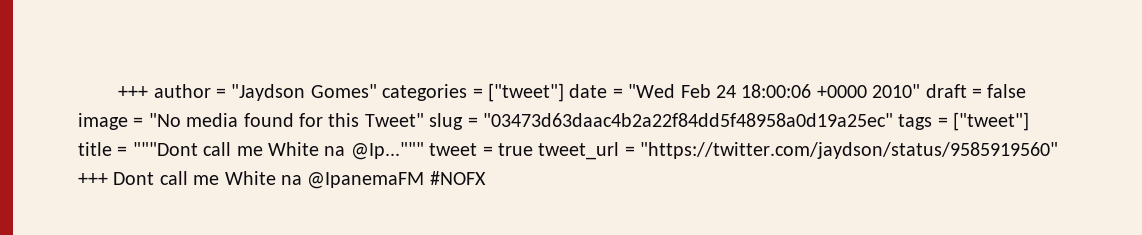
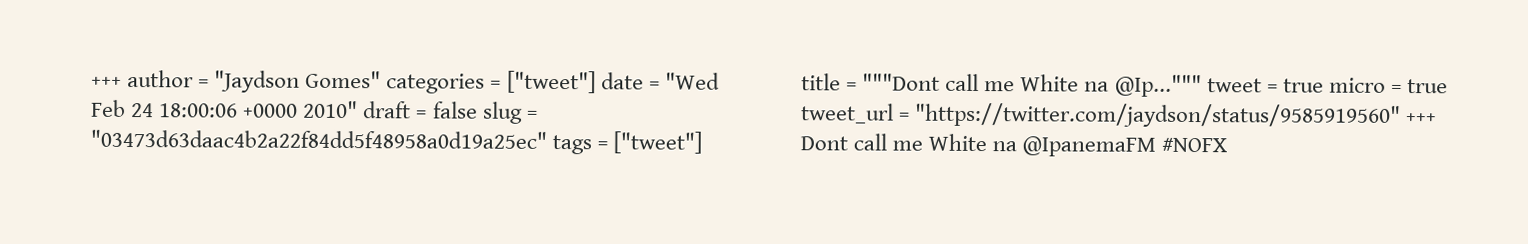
[78,113,424,130] image = "No media found for this Tweet" -> (478, 110) none
(533, 149) none -> [1328,77,1448,94] micro = true

